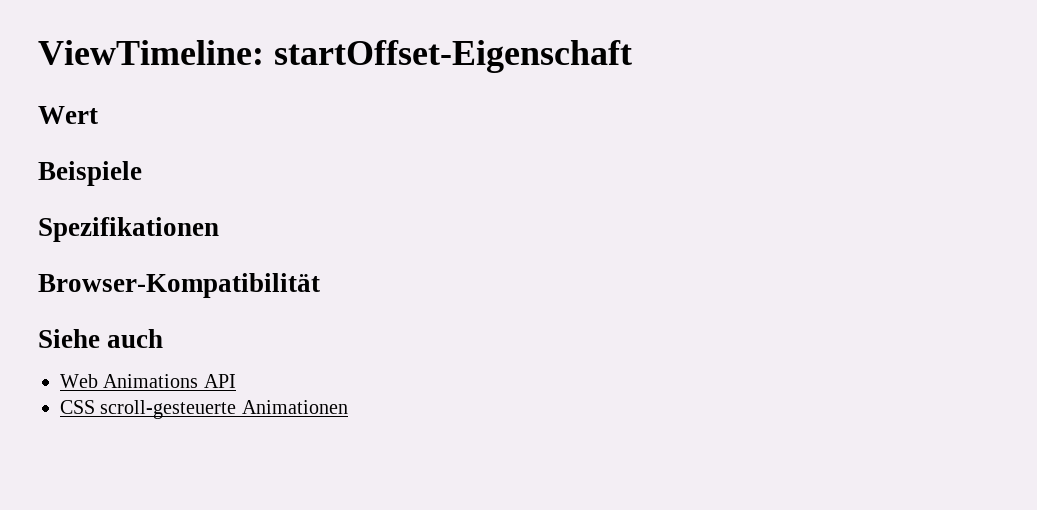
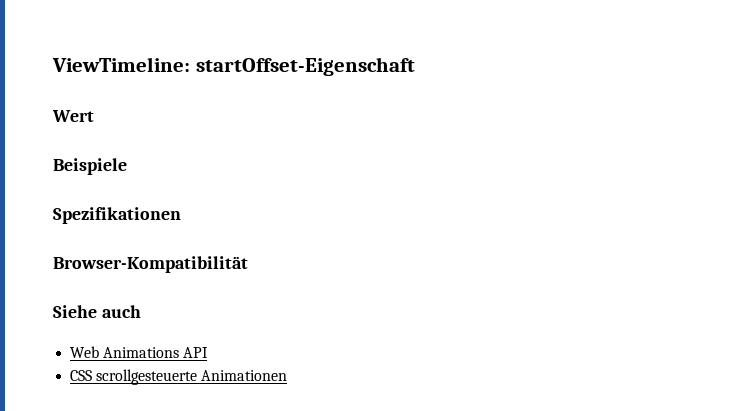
[100,400,237,419] scroll-gesteuerte -> [96,369,198,385] scrollgesteuerte

